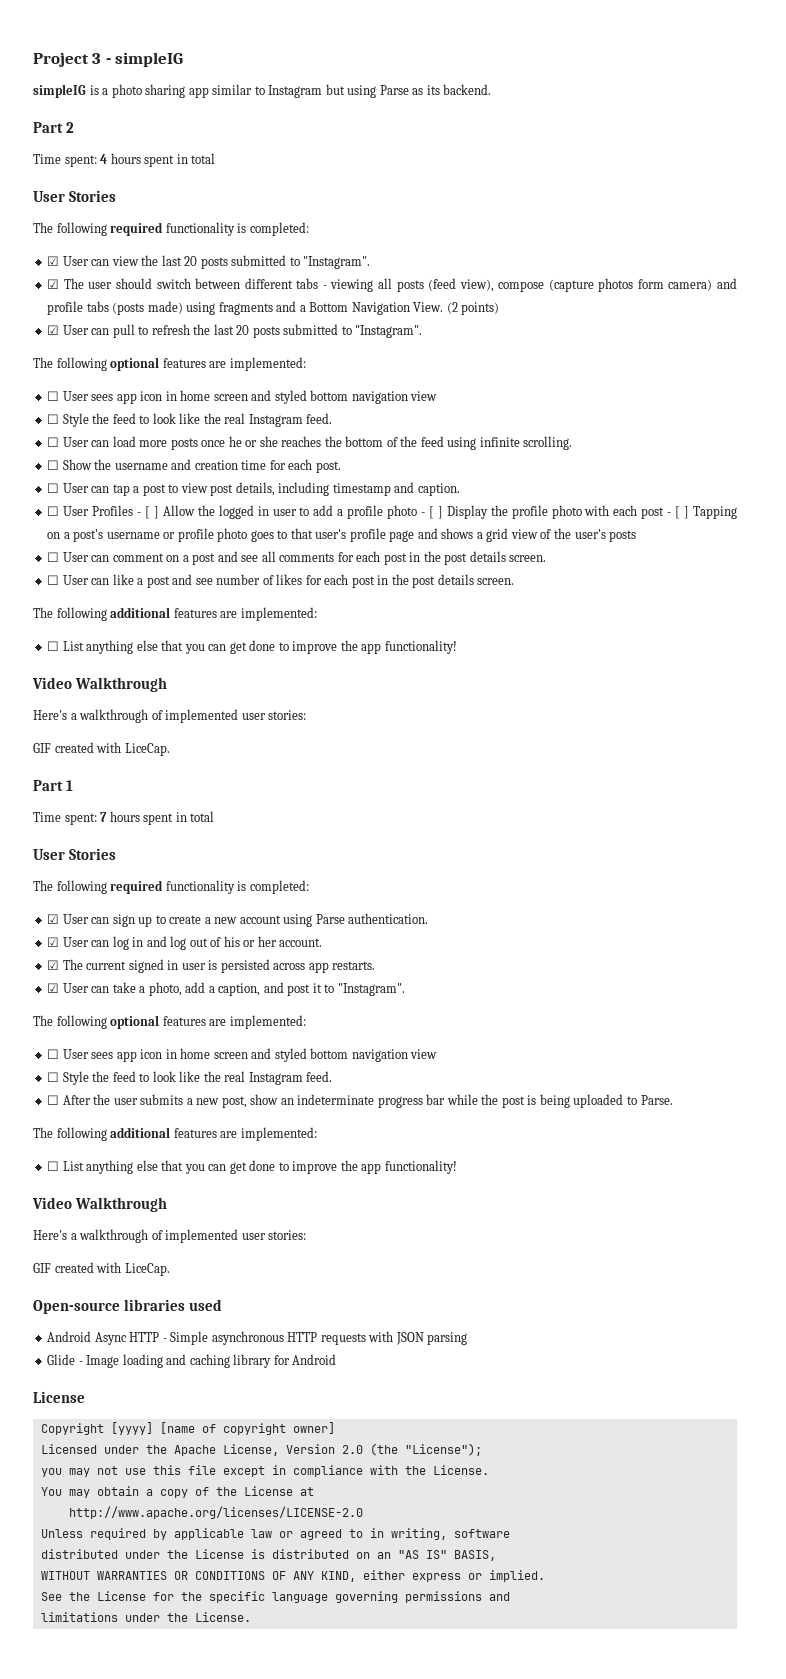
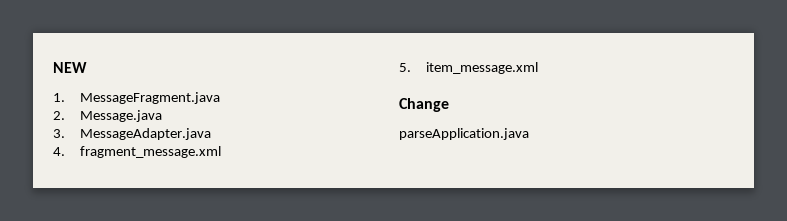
[33,52,184,67] [33,84,492,98] [33,122,75,133] [33,153,216,167] [33,190,117,202] [33,222,309,236] [47,255,371,269] [47,278,737,292] [47,301,500,315] [47,324,423,338] [33,357,306,371] [47,390,438,404] [47,413,333,427] [47,436,573,450] [47,459,341,473] [47,482,460,496] [47,505,737,519] [47,528,637,542] [47,551,547,565] [47,574,515,588] [33,607,317,621] [47,640,457,654] [32,677,168,692] [33,709,307,723] [33,742,170,756] [33,780,74,791] [33,811,215,825] [33,848,117,860] [33,880,309,894] [47,913,429,927] [47,936,323,950] [47,959,376,973] [47,982,405,996] [33,1015,306,1029] [47,1048,438,1062] [47,1071,333,1085] [47,1094,673,1108] [33,1127,317,1141] [47,1160,457,1174] [32,1197,168,1212] [33,1229,307,1243] [33,1262,170,1276] [33,1299,223,1314] [47,1331,468,1345] [47,1354,337,1368] [33,1391,85,1403] [40,1422,335,1435] [40,1443,482,1456] [40,1465,489,1477] [40,1486,314,1498] [68,1506,363,1519] [40,1528,510,1540] [40,1549,496,1561] [40,1570,545,1582] [40,1591,510,1603] [40,1612,251,1622] Project 3 - simpleIG // simpleIG is a photo sharing app similar to Instagram but using Parse as its backend. // Part 2 // Time spent: 4 hours spent in total // User Stories // The following required functionality is completed: // ☑ User can view the last 20 posts submitted to "Instagram". // ☑ The user should switch between different tabs - viewing all posts (feed view), compose (capture photos form camera) and profile tabs (posts made) using fragments and a Bottom Navigation View. (2 points) // ☑ User can pull to refresh the last 20 posts submitted to "Instagram". // The following optional features are implemented: // ☐ User sees app icon in home screen and styled bottom navigation view // ☐ Style the feed to look like the real Instagram feed. // ☐ User can load more posts once he or she reaches the bottom of the feed using infinite scrolling. // ☐ Show the username and creation time for each post. // ☐ User can tap a post to view post details, including timestamp and caption. // ☐ User Profiles - [ ] Allow the logged in user to add a profile photo - [ ] Display the profile photo with each post - [ ] Tapping on a post's username or profile photo goes to that user's profile page and shows a grid view of the user's posts // ☐ User can comment on a post and see all comments for each post in the post details screen. // ☐ User can like a post and see number of likes for each post in the post details screen. // The following additional features are implemented: // ☐ List anything else that you can get done to improve the app functionality! // Video Walkthrough // Here's a walkthrough of implemented user stories: // GIF created with LiceCap. // Part 1 // Time spent: 7 hours spent in total // User Stories // The following required functionality is completed: // ☑ User can sign up to create a new account using Parse authentication. // ☑ User can log in and log out of his or her account. // ☑ The current signed in user is persisted across app restarts. // ☑ User can take a photo, add a caption, and post it to "Instagram". // The following optional features are implemented: // ☐ User sees app icon in home screen and styled bottom navigation view // ☐ Style the feed to look like the real Instagram feed. // ☐ After the user submits a new post, show an indeterminate progress bar while the post is being uploaded to Parse. // The following additional features are implemented: // ☐ List anything else that you can get done to improve the app functionality! // Video Walkthrough // Here's a walkthrough of implemented user stories: // GIF created with LiceCap. // Open-source libraries used // Android Async HTTP - Simple asynchronous HTTP requests with JSON parsing // Glide - Image loading and caching library for Android // License // Copyright [yyyy] [name of copyright owner] // Licensed under the Apache License, Version 2.0 (the "License"); // you may not use this file except in compliance with the License. // You may obtain a copy of the License at // http://www.apache.org/licenses/LICENSE-2.0 // Unless required by applicable law or agreed to in writing, software // distributed under the License is distributed on an "AS IS" BASIS, // WITHOUT WARRANTIES OR CONDITIONS OF ANY KIND, either express or implied. // See the License for the specific language governing permissions and // limitations under the License. -> [53,62,87,73] [53,92,221,104] [53,110,163,122] [53,128,212,140] [53,146,222,158] [399,62,539,74] [399,98,449,112] [399,128,529,140] NEW // 1. MessageFragment.java // 2. Message.java // 3. MessageAdapter.java // 4. fragment_message.xml // 5. item_message.xml // Change // parseApplication.java

